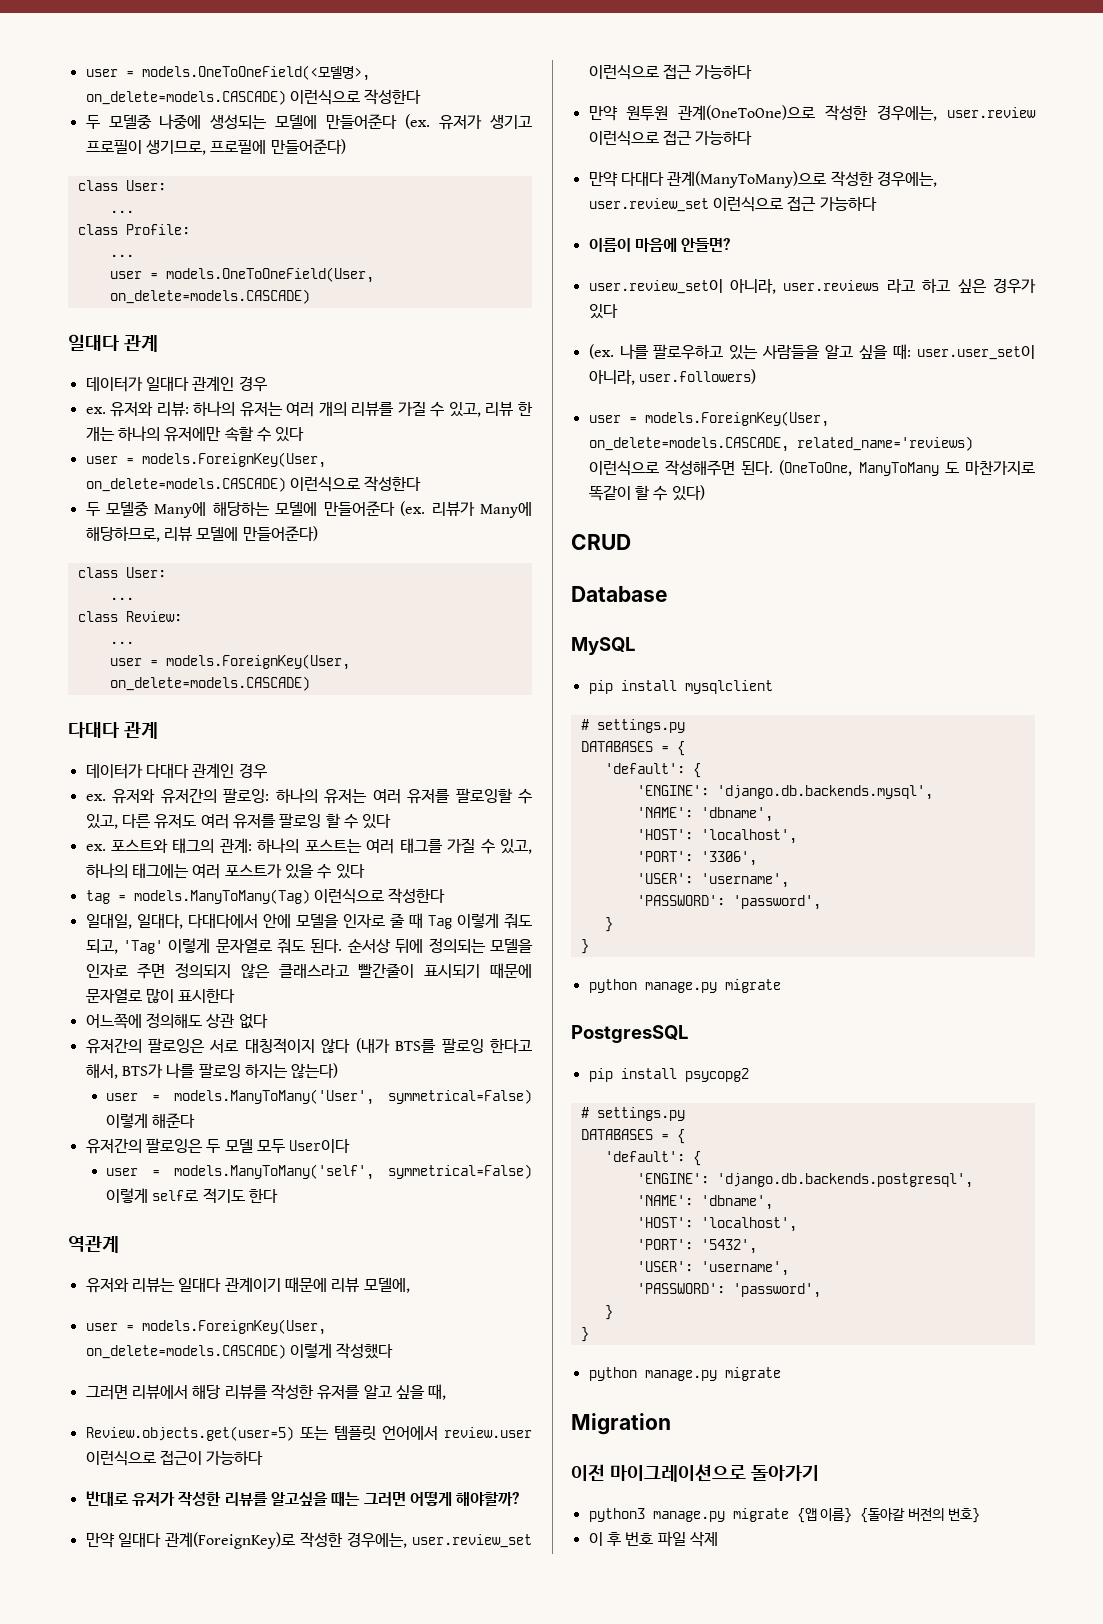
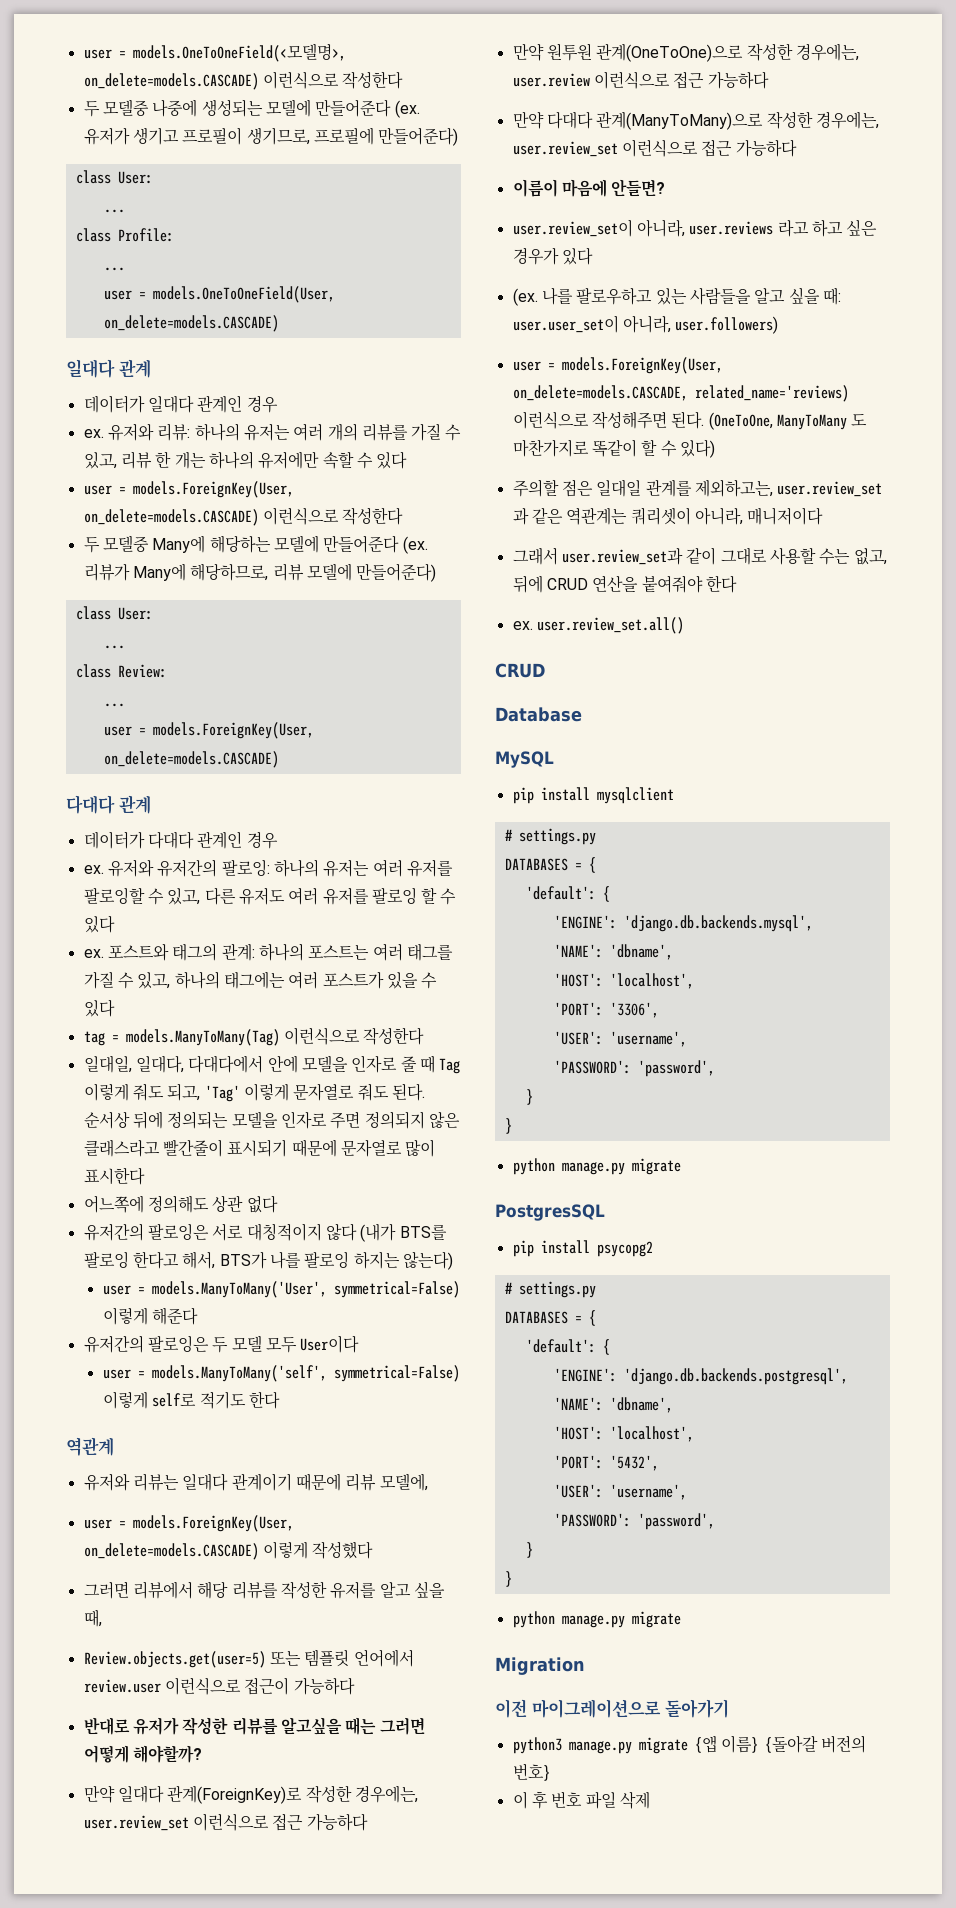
(705, 493) none -> [512,479,883,497] [512,507,824,525] [512,547,887,565] [512,575,737,593] [512,617,684,634] // 주의할 점은 일대일 관계를 제외하고는, user.review_set 과 같은 역관계는 쿼리셋이 아니라, 매니저이다 // 그래서 user.review_set과 같이 그대로 사용할 수는 없고, 뒤에 CRUD 연산을 붙여줘야 한다 // ex. user.review_set.all()

